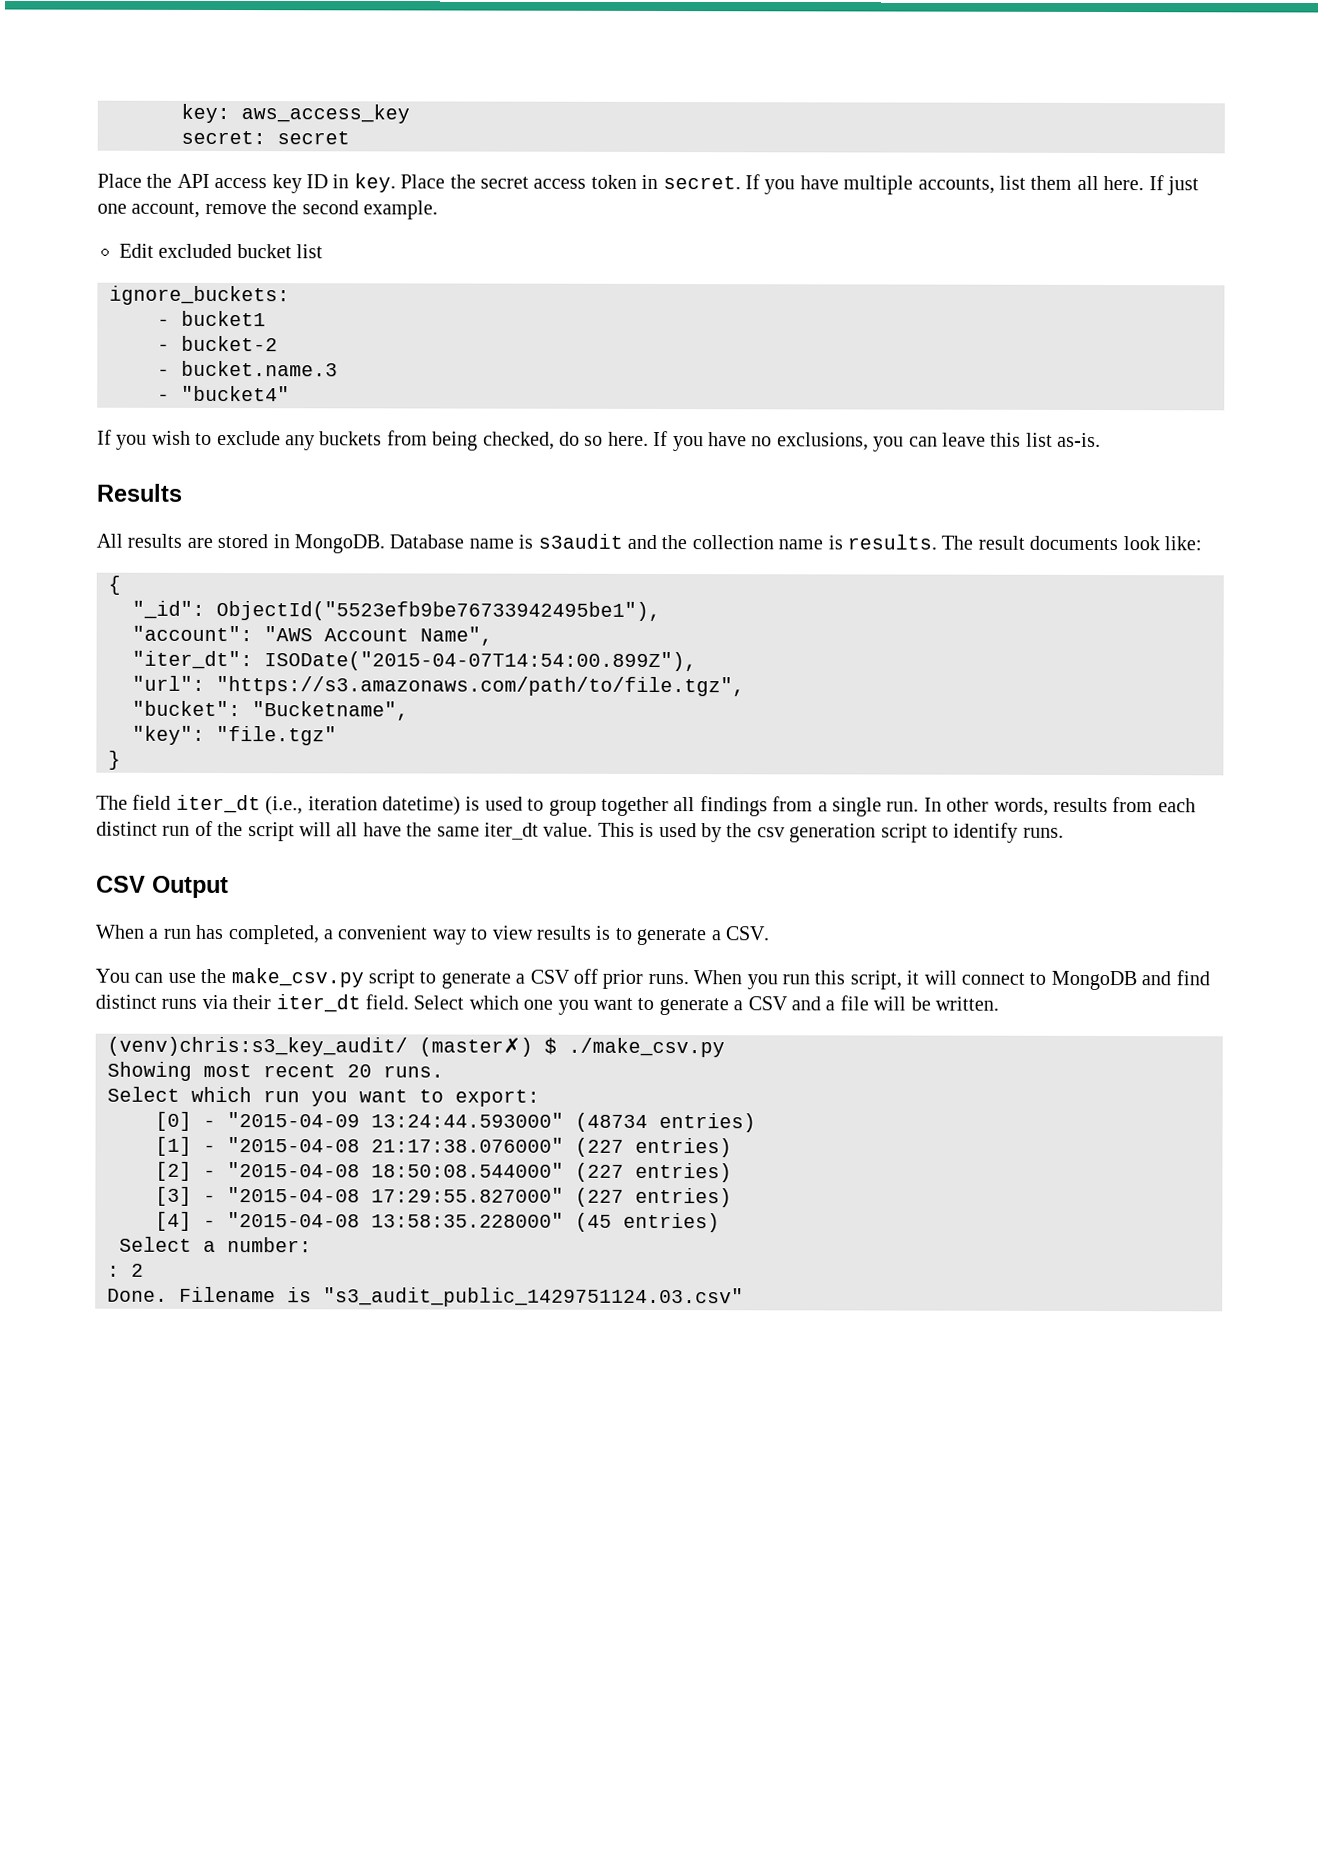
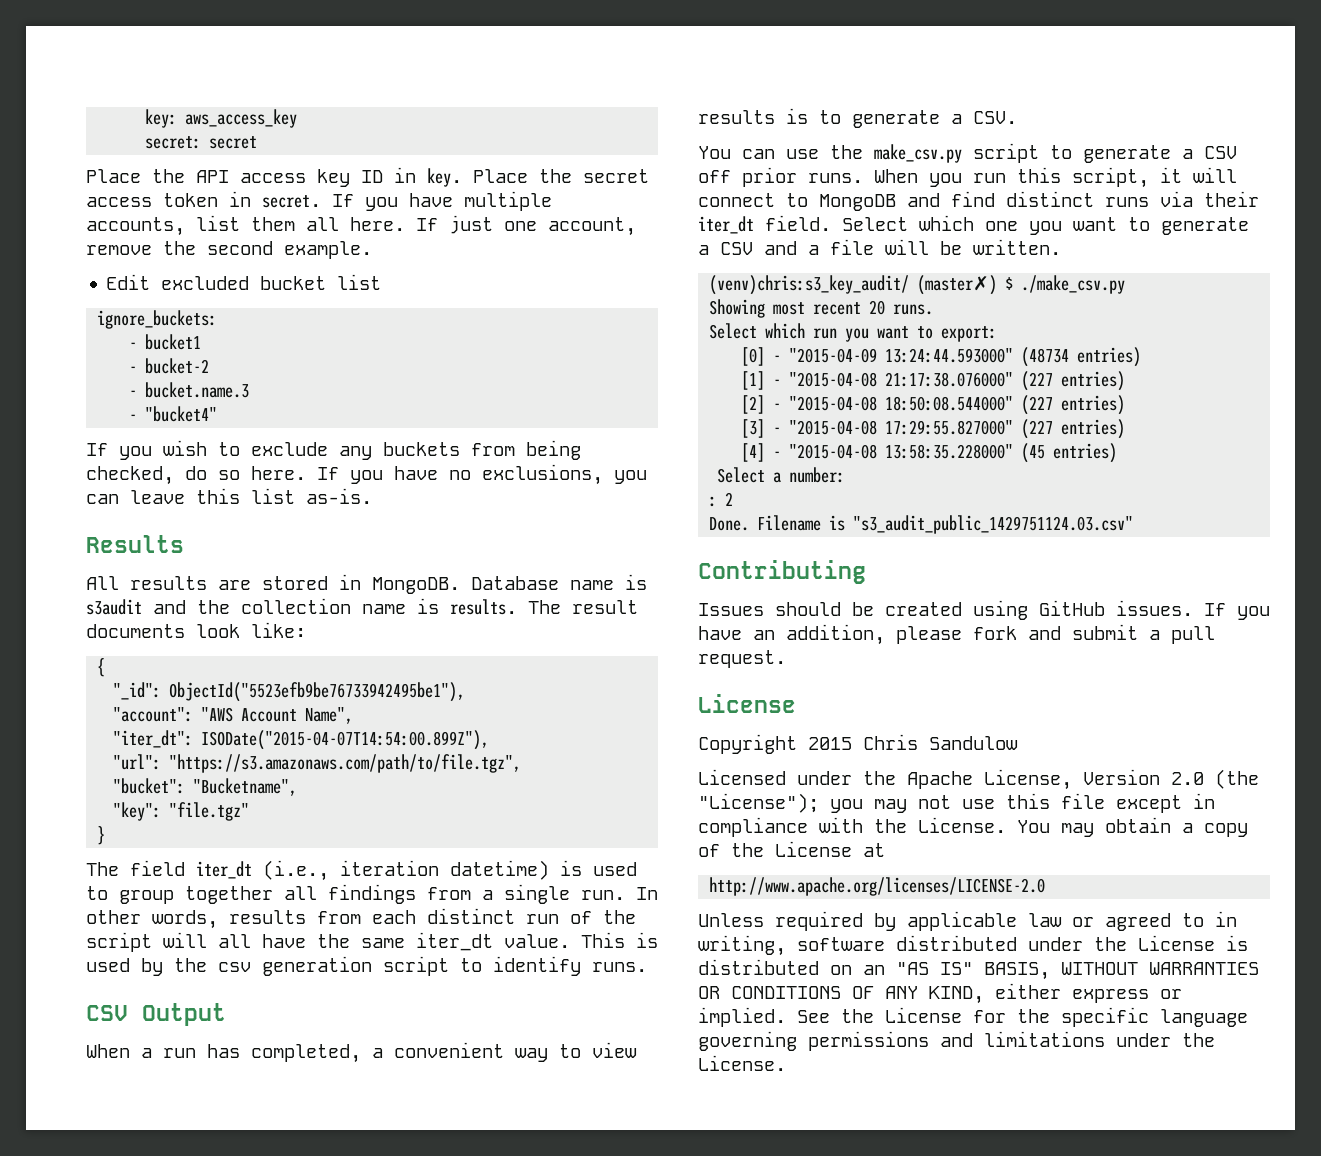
(744, 1297) none -> [698,560,866,584] [698,600,1270,620] [698,624,1215,645] [698,650,786,668] [698,694,796,713] [698,734,1018,754] [698,769,1259,790] [698,793,1215,813] [698,817,1248,837] [698,841,885,857] [709,877,1046,896] [698,911,1237,931] [698,935,1248,956] [698,959,1259,980] [698,983,1182,1004] [698,1007,1248,1027] [698,1031,1215,1051] [698,1055,786,1071] // Contributing // Issues should be created using GitHub issues. If you have an addition, please fork and submit a pull request. // License // Copyright 2015 Chris Sandulow // Licensed under the Apache License, Version 2.0 (the "License"); you may not use this file except in compliance with the License. You may obtain a copy of the License at // http://www.apache.org/licenses/LICENSE-2.0 // Unless required by applicable law or agreed to in writing, software distributed under the License is distributed on an "AS IS" BASIS, WITHOUT WARRANTIES OR CONDITIONS OF ANY KIND, either express or implied. See the License for the specific language governing permissions and limitations under the License.

